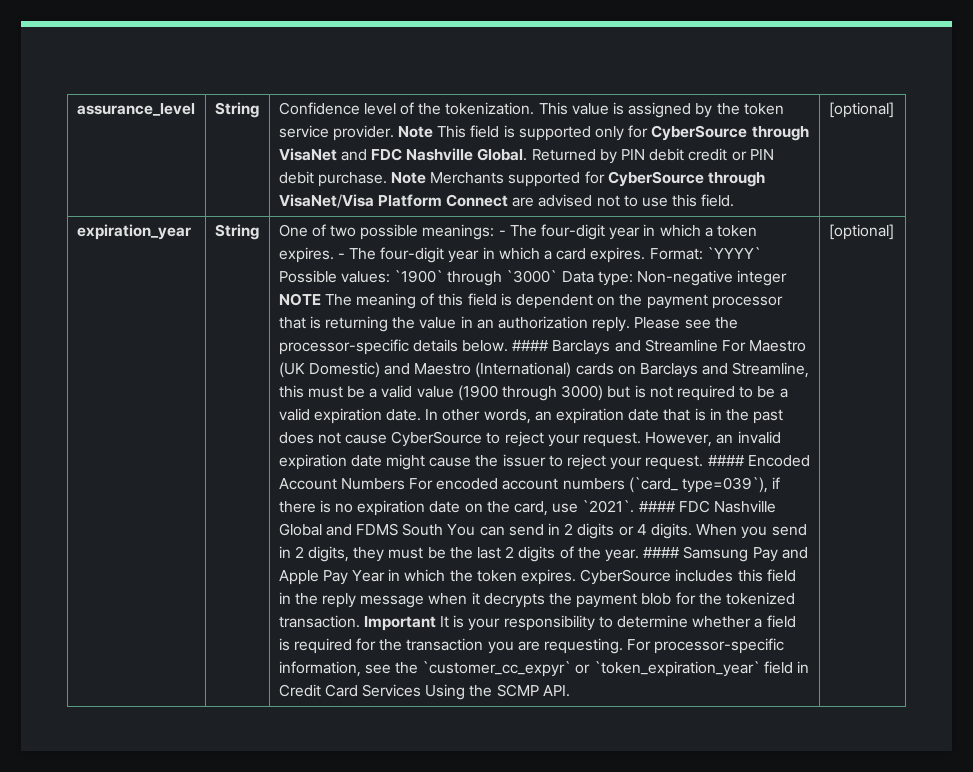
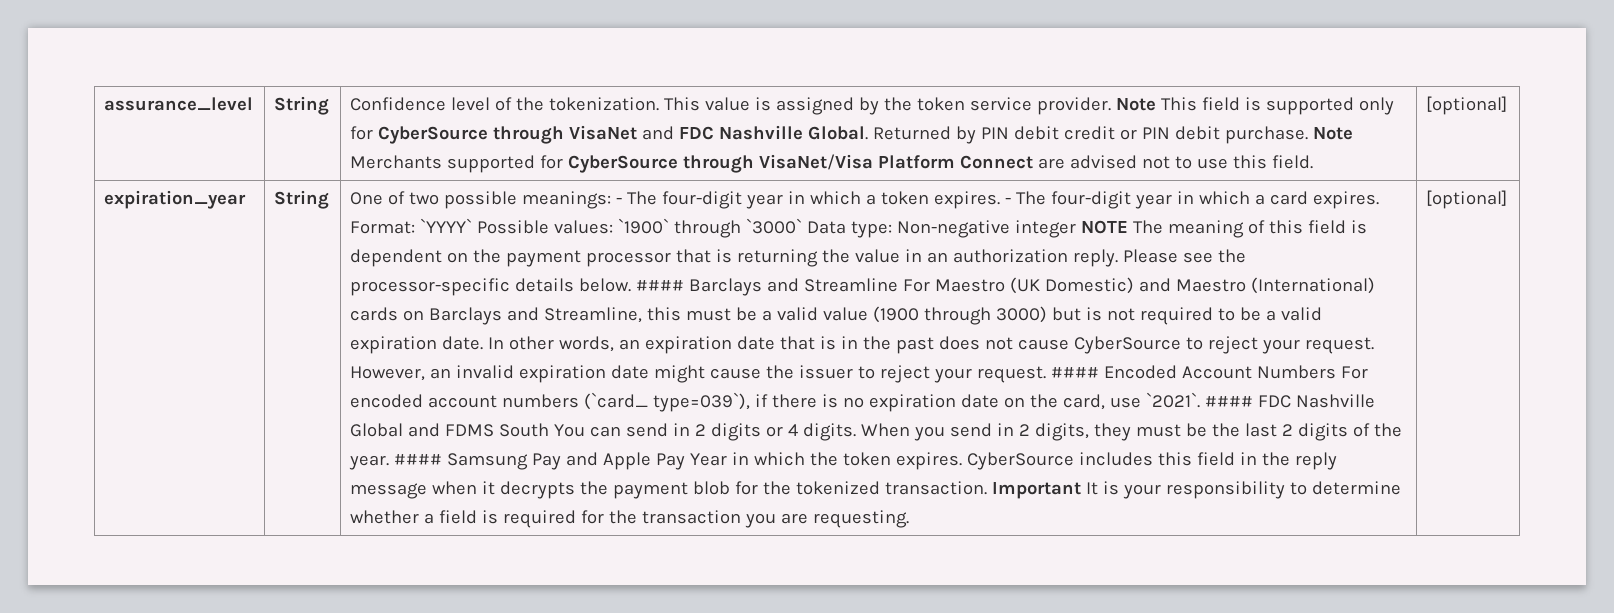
[627,638,785,654] [278,661,810,677] [278,684,570,700] For processor-specific information, see the `customer_cc_expyr` or `token_expiration_year` field in Credit Card Services Using the SCMP API. -> (910, 519) none

